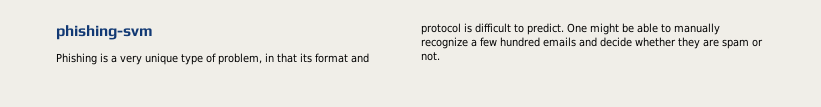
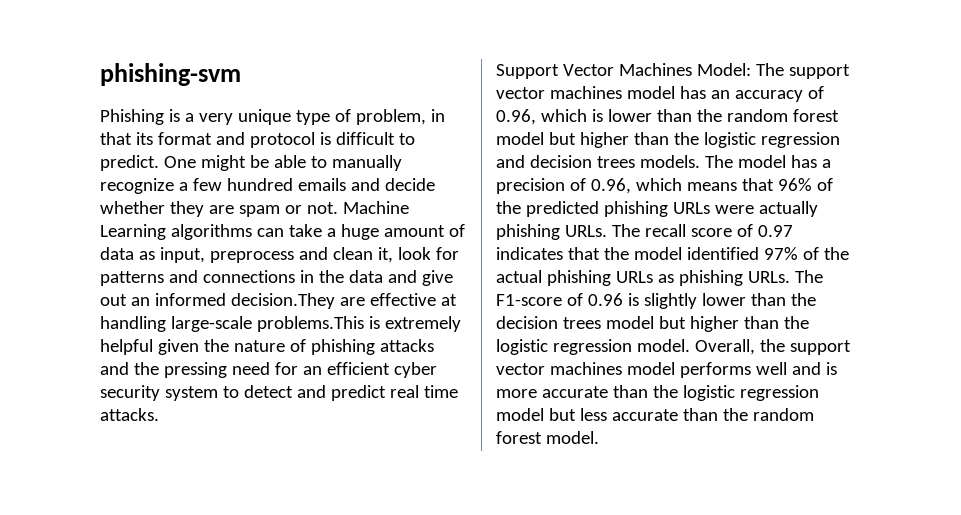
(440, 56) none -> [342,201,409,214] [100,224,465,240] [100,247,459,263] [100,270,453,286] [100,293,457,309] [100,316,461,332] [100,339,434,355] [100,362,437,378] [100,385,458,401] [100,408,159,421] [496,63,850,79] [496,86,824,102] [496,109,839,125] [496,132,840,148] [496,155,831,168] [496,178,833,194] [496,201,818,217] [496,224,793,240] [496,247,849,260] [496,270,823,286] [496,293,816,309] [496,316,809,332] [496,339,851,355] [496,362,837,378] [496,385,819,401] [496,408,814,421] [496,431,599,444] Machine Learning algorithms can take a huge amount of data as input, preprocess and clean it, look for patterns and connections in the data and give out an informed decision.They are effective at handling large-scale problems.This is extremely helpful given the nature of phishing attacks and the pressing need for an efficient cyber security system to detect and predict real time attacks. // Support Vector Machines Model: The support vector machines model has an accuracy of 0.96, which is lower than the random forest model but higher than the logistic regression and decision trees models. The model has a precision of 0.96, which means that 96% of the predicted phishing URLs were actually phishing URLs. The recall score of 0.97 indicates that the model identified 97% of the actual phishing URLs as phishing URLs. The F1-score of 0.96 is slightly lower than the decision trees model but higher than the logistic regression model. Overall, the support vector machines model performs well and is more accurate than the logistic regression model but less accurate than the random forest model.

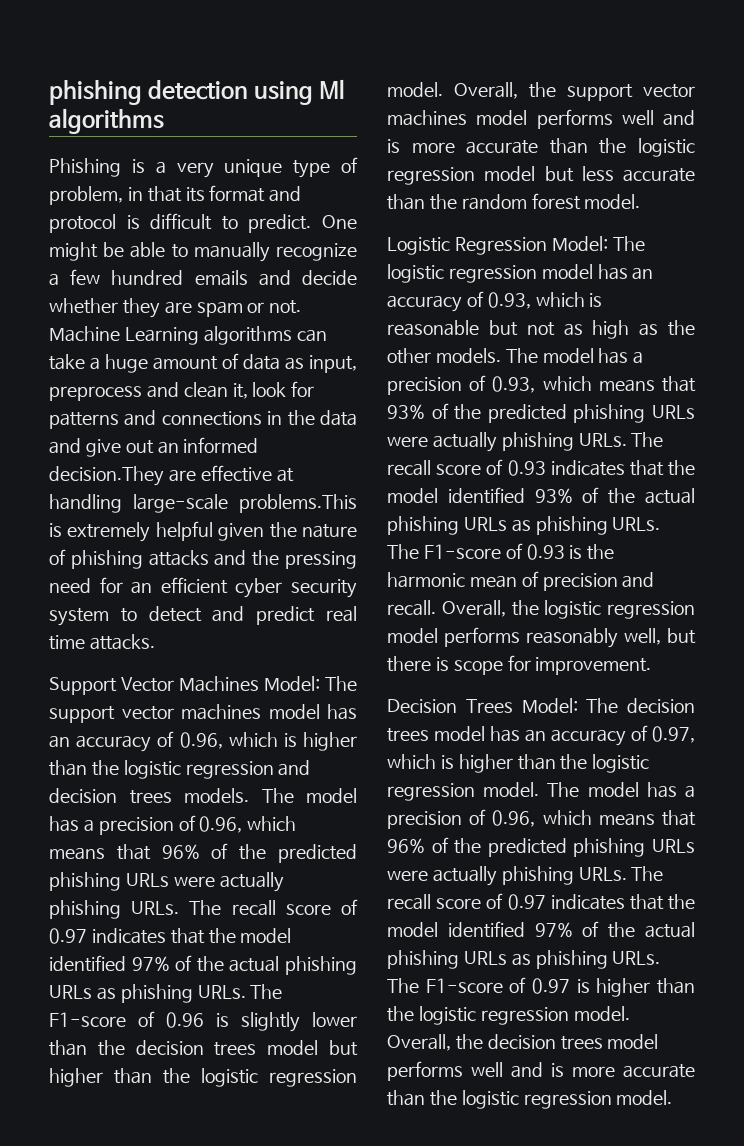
[100,63,241,86] phishing-svm -> [49,79,346,105] [49,108,164,134] phishing detection using Ml algorithms
[607,109,839,122] [496,132,576,145] lower than the random forest model but -> (297, 740) none
(599, 437) none -> [387,236,645,255] [387,264,654,283] [387,291,603,312] [387,320,695,339] [387,348,644,364] [387,375,696,395] [387,403,695,423] [387,432,664,452] [387,459,695,476] [387,487,695,504] [387,516,661,535] [387,543,615,560] [387,571,655,591] [387,600,695,619] [387,627,696,648] [387,655,652,675] [387,698,695,713] [387,725,695,746] [387,754,650,773] [387,782,695,801] [387,809,696,829] [387,837,695,857] [387,866,664,886] [387,893,695,910] [387,921,695,938] [387,950,661,969] [387,977,696,997] [387,1006,630,1025] [387,1034,659,1051] [387,1061,695,1081] [387,1090,673,1109] // Logistic Regression Model: The logistic regression model has an accuracy of 0.93, which is reasonable but not as high as the other models. The model has a precision of 0.93, which means that 93% of the predicted phishing URLs were actually phishing URLs. The recall score of 0.93 indicates that the model identified 93% of the actual phishing URLs as phishing URLs. The F1-score of 0.93 is the harmonic mean of precision and recall. Overall, the logistic regression model performs reasonably well, but there is scope for improvement. // Decision Trees Model: The decision trees model has an accuracy of 0.97, which is higher than the logistic regression model. The model has a precision of 0.96, which means that 96% of the predicted phishing URLs were actually phishing URLs. The recall score of 0.97 indicates that the model identified 97% of the actual phishing URLs as phishing URLs. The F1-score of 0.97 is higher than the logistic regression model. Overall, the decision trees model performs well and is more accurate than the logistic regression model.

